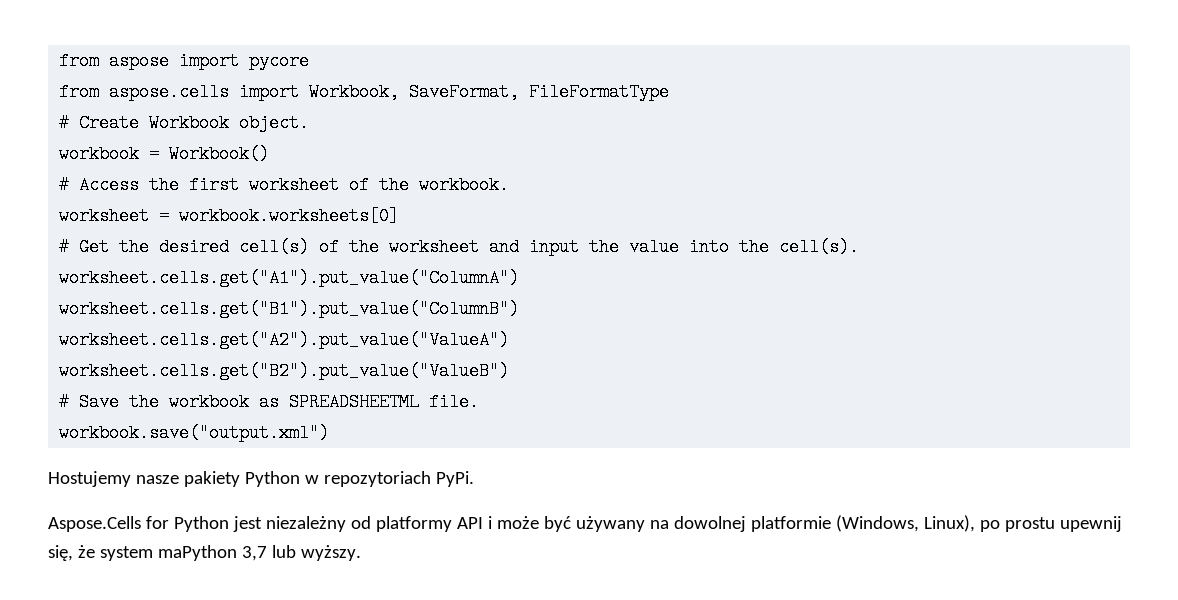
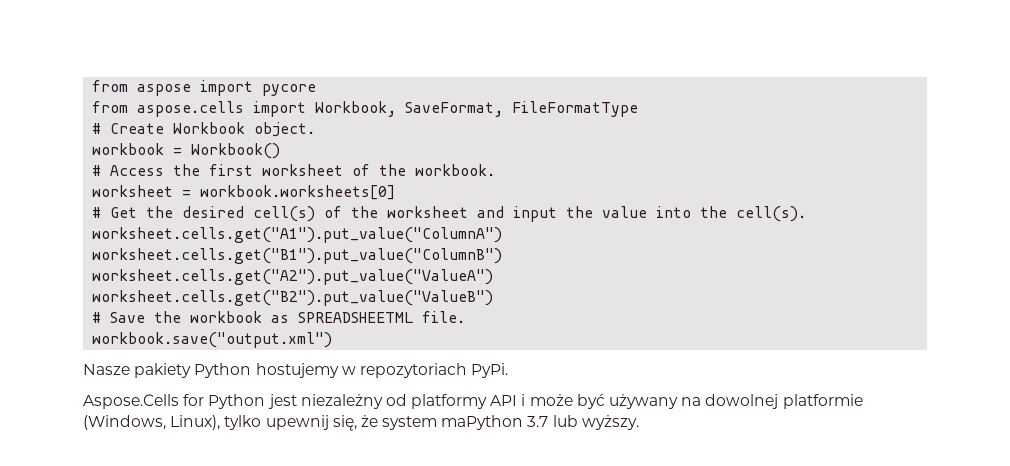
[48,471,179,487] Hostujemy nasze -> [83,364,130,375] Nasze
(300, 479) none -> [255,363,339,378] hostujemy
[979,517,1055,532] po prostu -> [224,415,262,430] tylko
[241,546,267,561] 3,7 -> [527,416,549,427] 3.7

